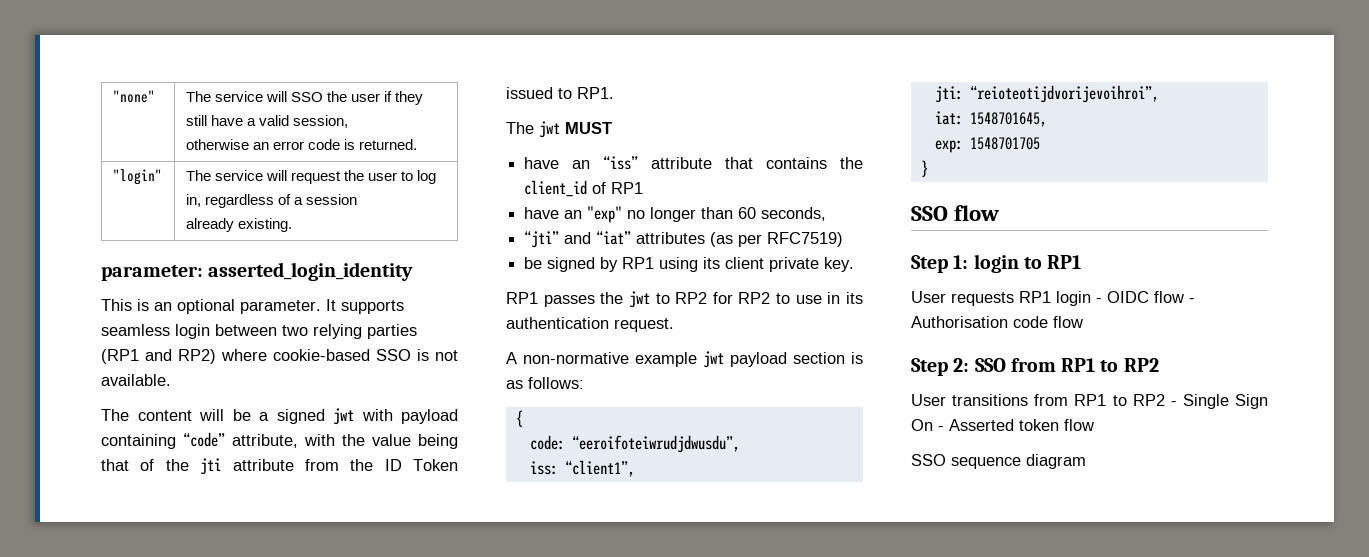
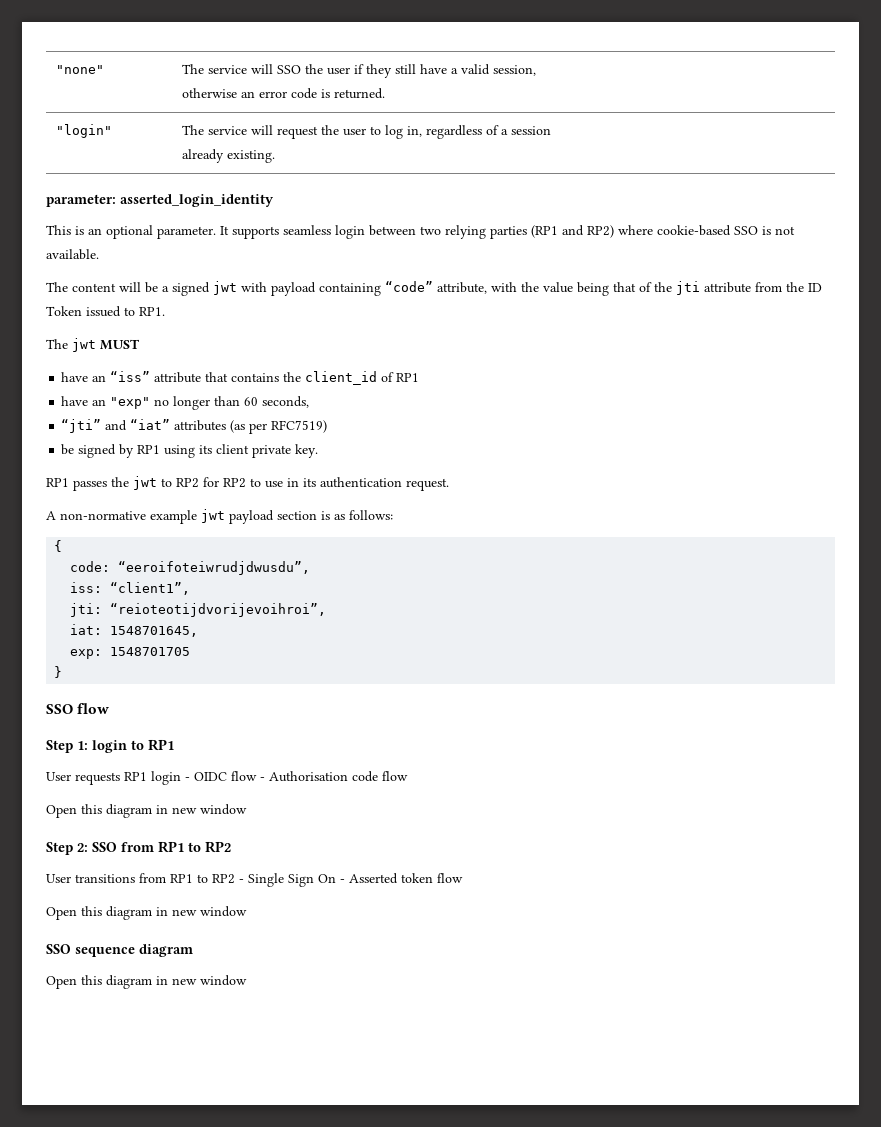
(1083, 322) none -> [46,804,247,818] // Open this diagram in new window
[911,454,1086,469] SSO sequence diagram -> [46,906,247,920] [46,944,193,957] [46,975,247,989] Open this diagram in new window // SSO sequence diagram // Open this diagram in new window

